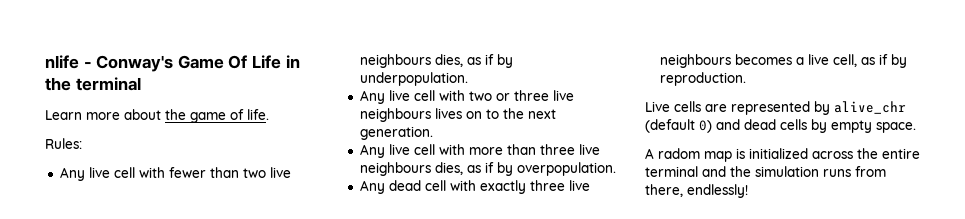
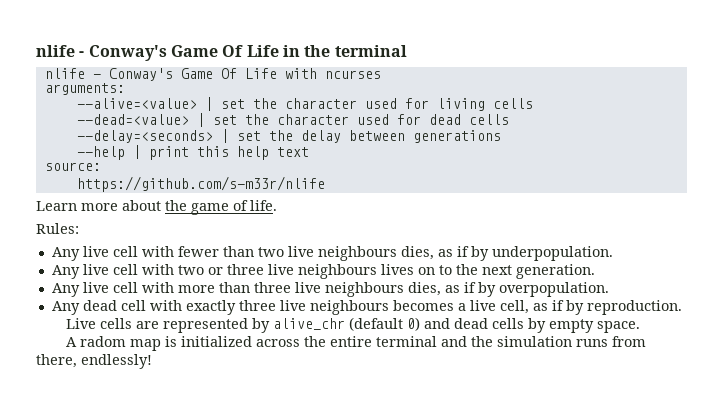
(141, 84) none -> [44,68,381,81] [44,83,125,95] [76,97,533,111] [76,113,509,127] [76,129,501,143] [76,145,309,160] [44,162,101,171] [76,176,325,192] // nlife - Conway's Game Of Life with ncurses // arguments: // --alive=<value> | set the character used for living cells // --dead=<value> | set the character used for dead cells // --delay=<seconds> | set the delay between generations // --help | print this help text // source: // https://github.com/s-m33r/nlife

